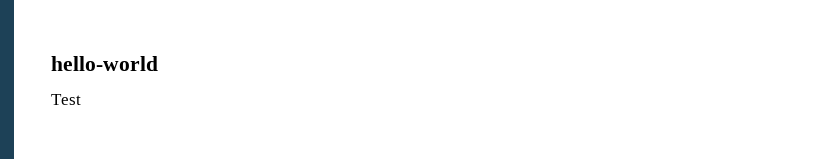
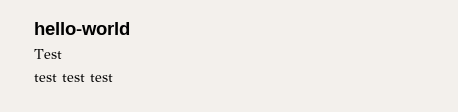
(81, 99) none -> [34,74,113,82] // test test test

